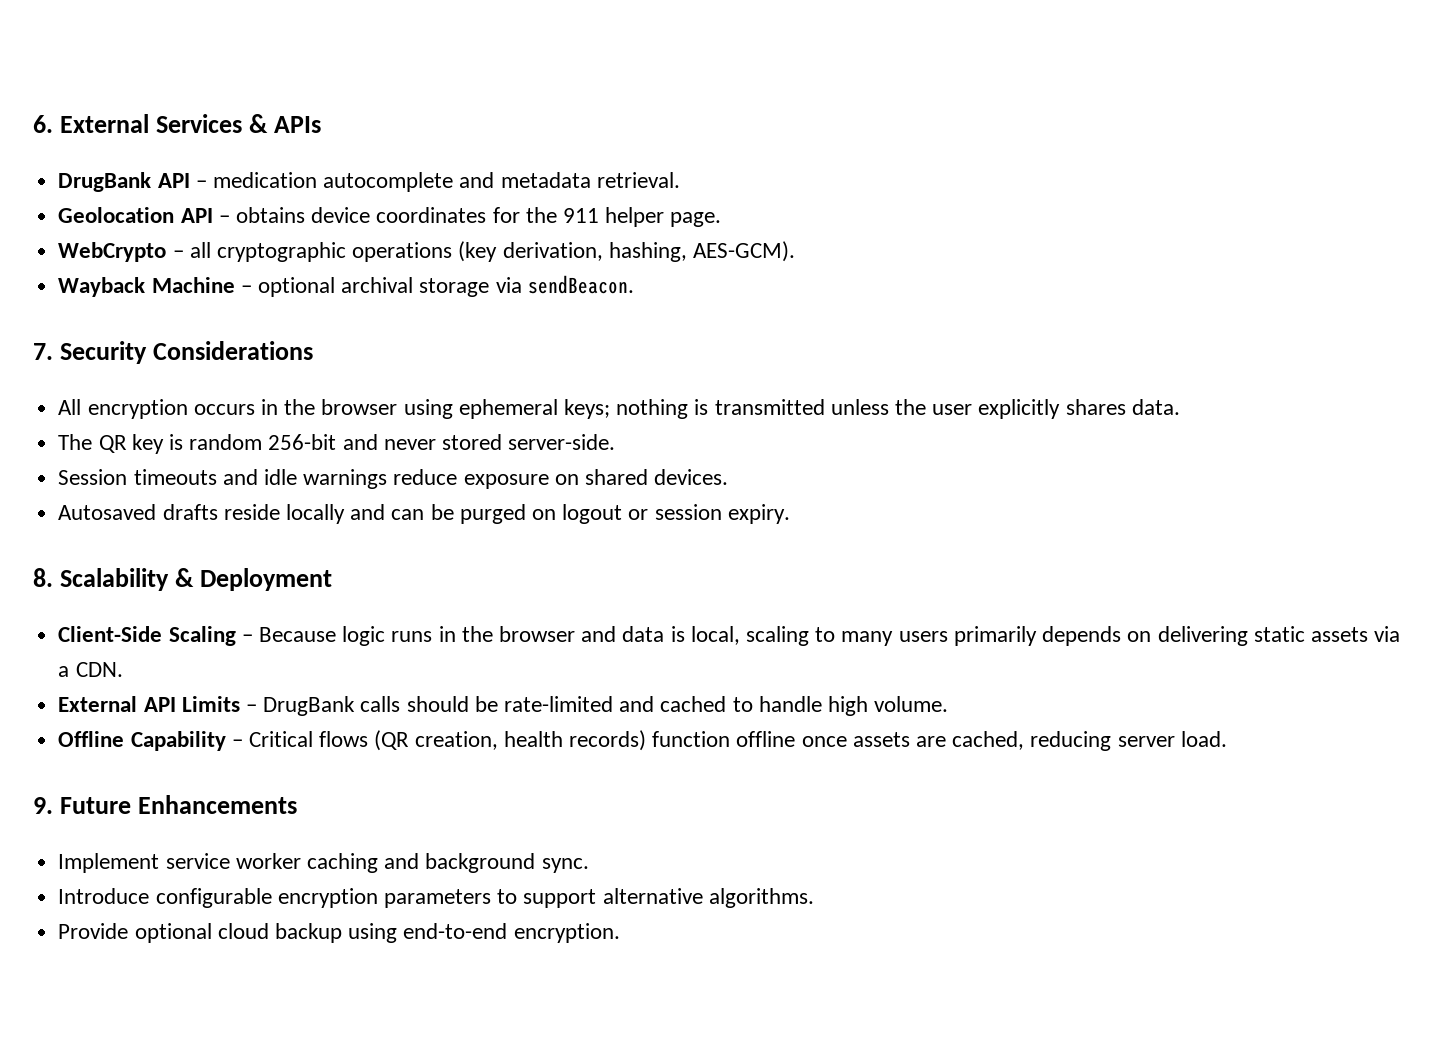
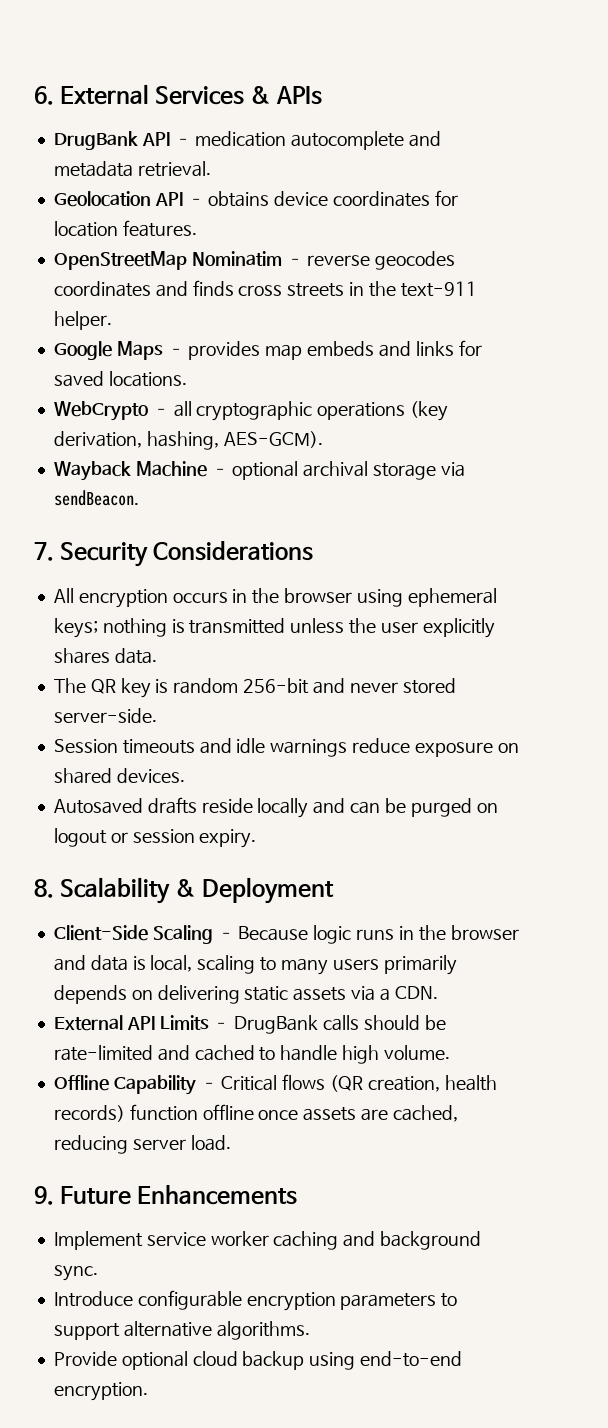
[525,207,722,227] the 911 helper page. -> [53,220,197,237] [53,251,456,270] [53,280,477,297] [53,311,112,330] [53,340,482,360] [53,371,187,387] location features. // OpenStreetMap Nominatim – reverse geocodes coordinates and finds cross streets in the text-911 helper. // Google Maps – provides map embeds and links for saved locations.

